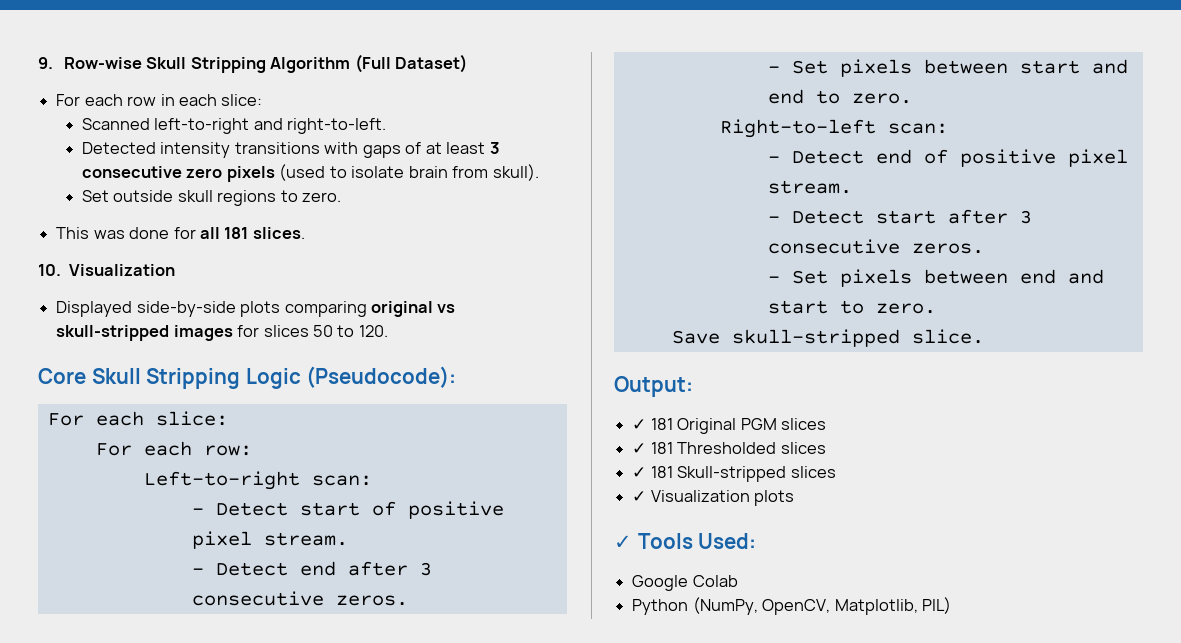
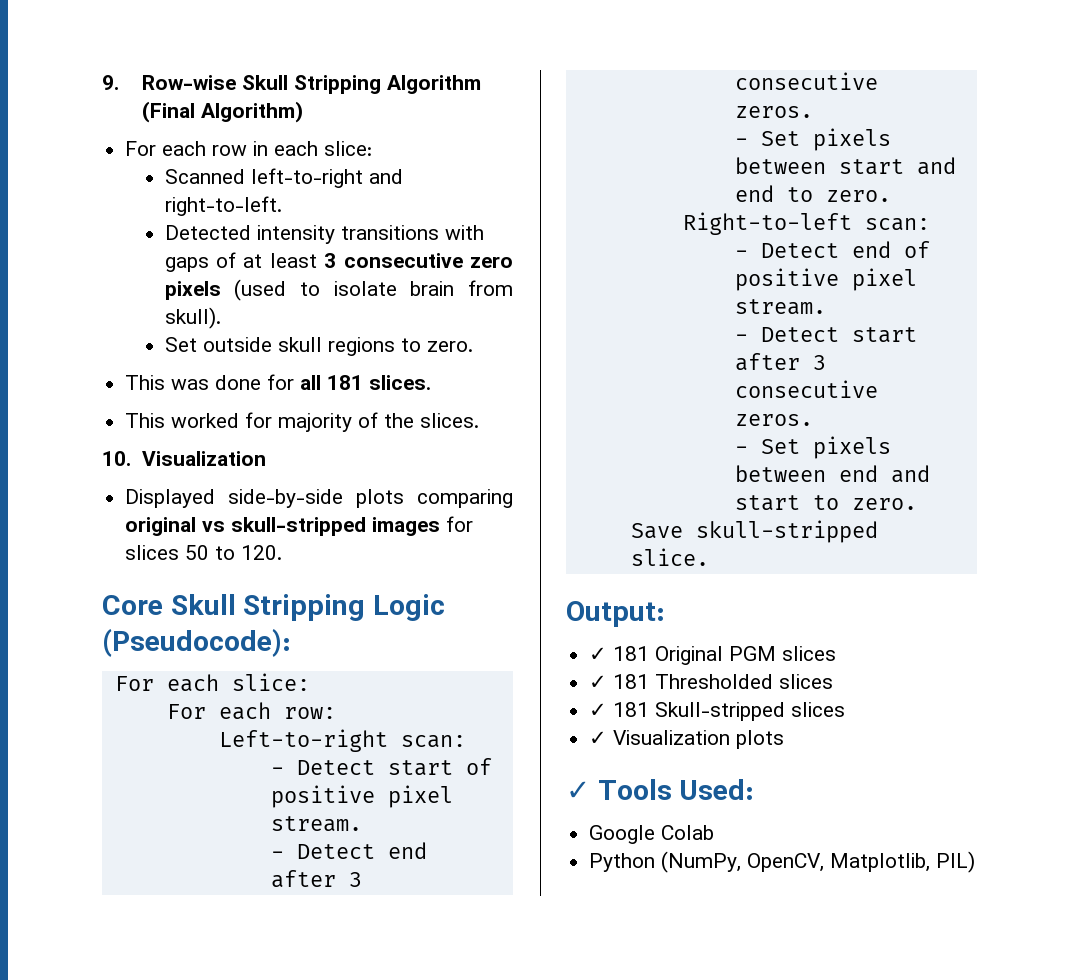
[354,54,467,73] (Full Dataset) -> [141,101,303,123] (Final Algorithm)
(305, 233) none -> [125,412,480,432] // This worked for majority of the slices.

